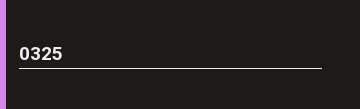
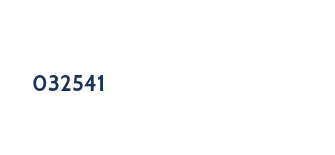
[19,47,63,60] 0325 -> [32,75,105,91] 032541

